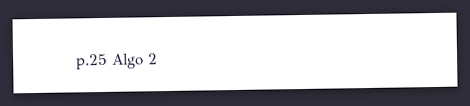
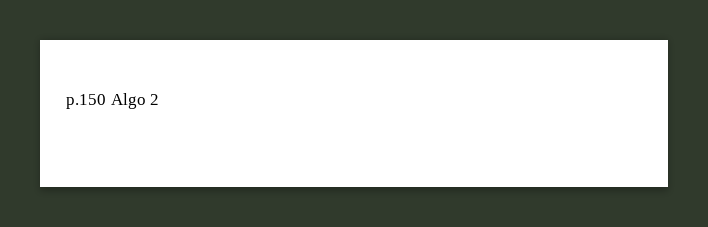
[76,53,108,70] p.25 -> [66,94,106,109] p.150

